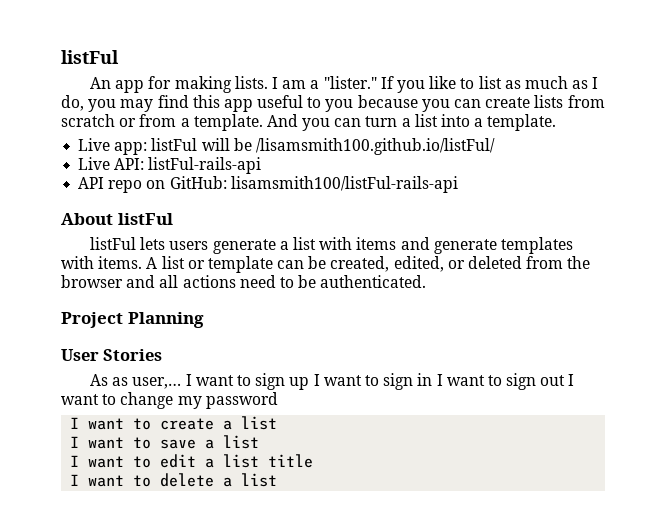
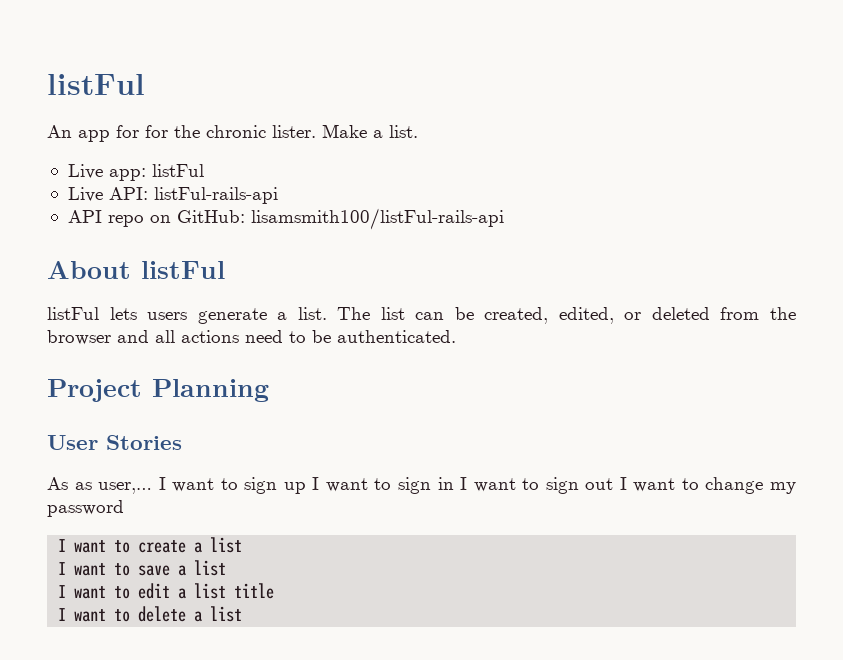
[174,76,599,93] [61,95,605,112] [61,114,557,131] making lists. I am a "lister." If you like to list as much as I do, you may find this app useful to you because you can create lists from scratch or from a template. And you can turn a list into a template. -> [145,124,418,138] for the chronic lister. Make a list.
[201,138,495,155] will be /lisamsmith100.github.io/listFul/ -> (204, 170) none
[293,237,573,254] [61,256,273,273] list with items and generate templates with items. A list or template -> [297,307,405,320] list. The list

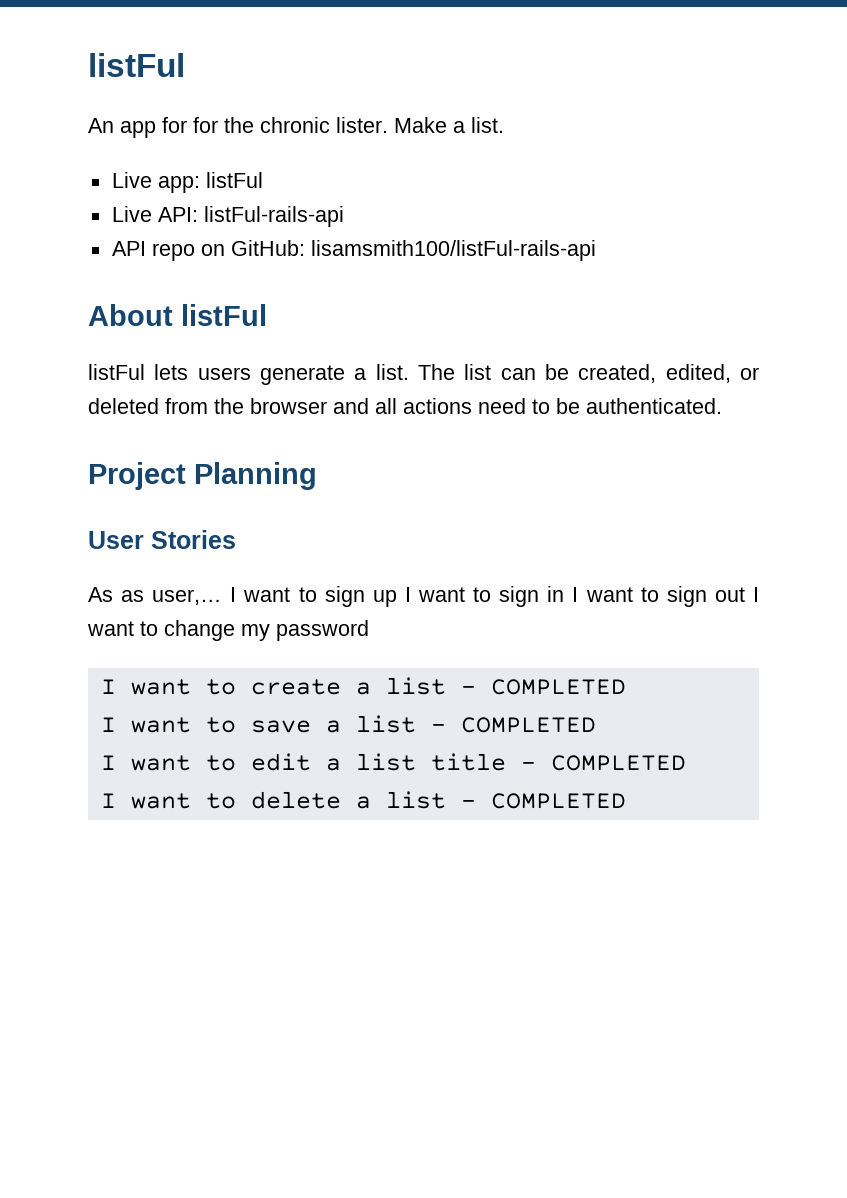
(243, 545) none -> [460,679,626,695] - COMPLETED
(227, 568) none -> [430,717,596,733] - COMPLETED
(275, 591) none -> [520,755,686,771] - COMPLETED
(243, 614) none -> [460,793,626,809] - COMPLETED

